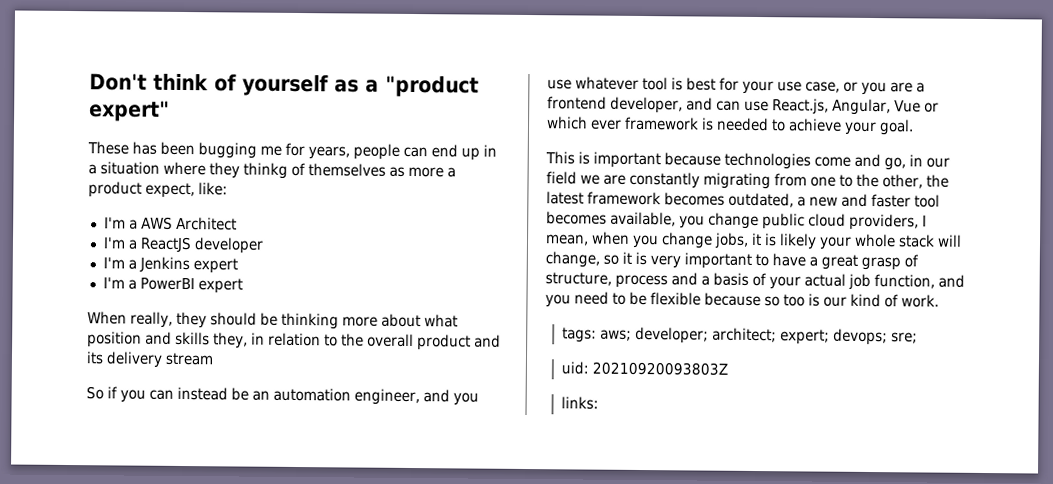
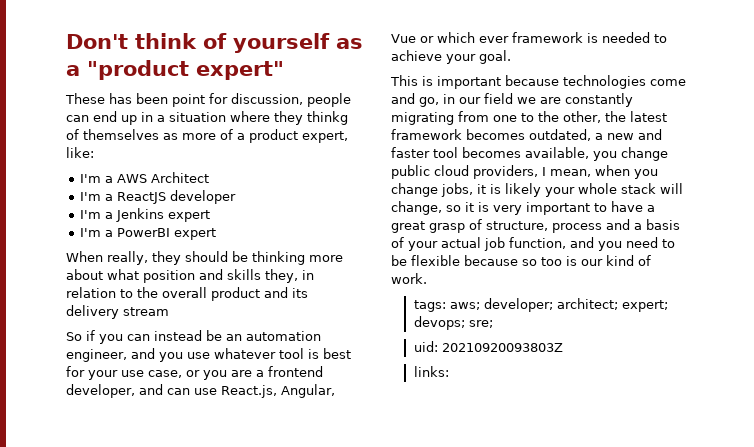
[198,142,350,160] bugging me for years, -> [172,93,303,107] point for discussion,
(444, 172) none -> [220,129,233,140] of
[145,182,195,199] expect, -> [302,131,348,143] expert,

